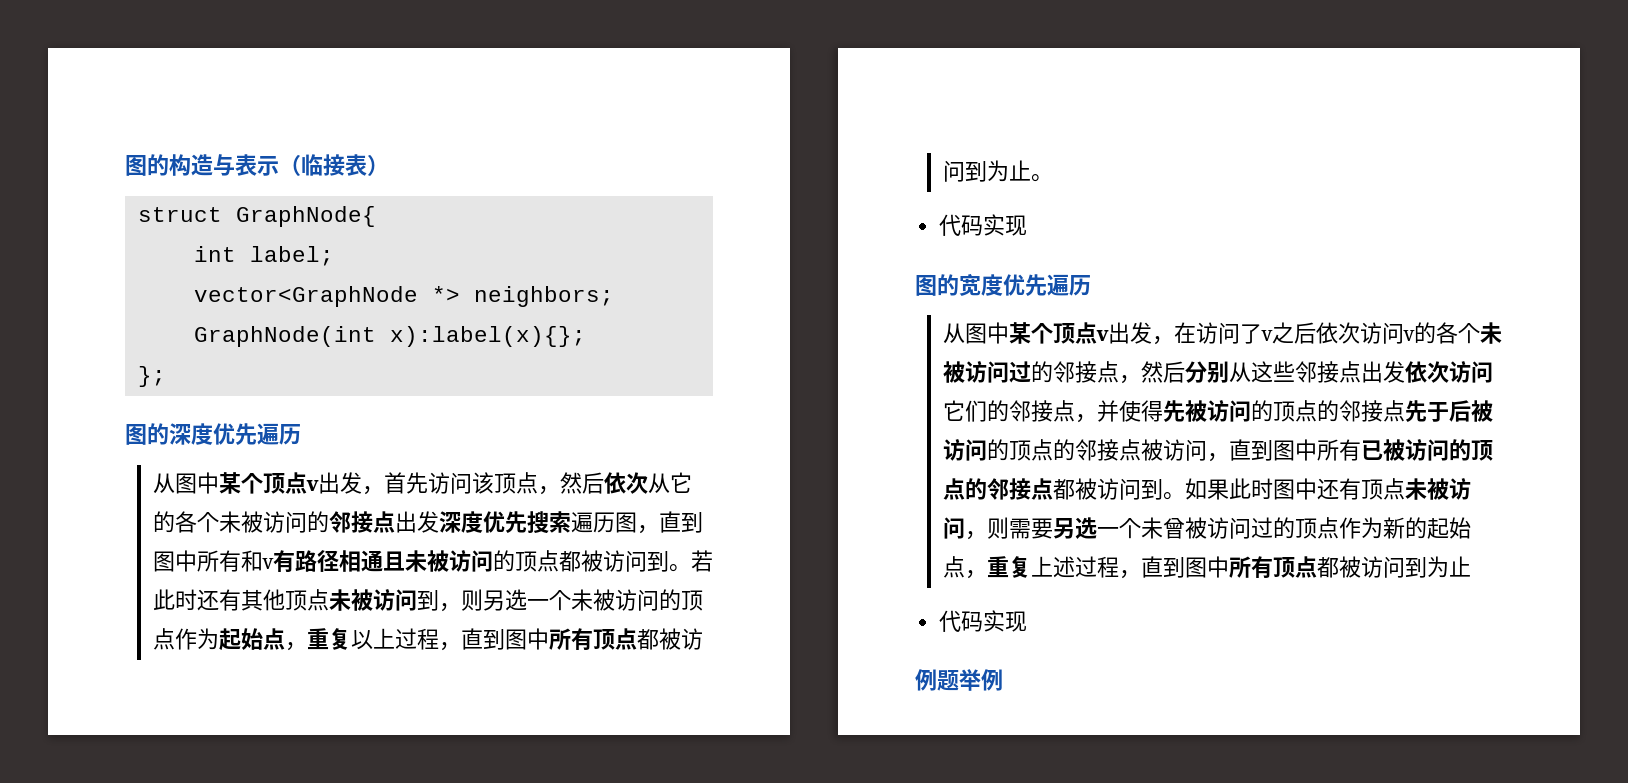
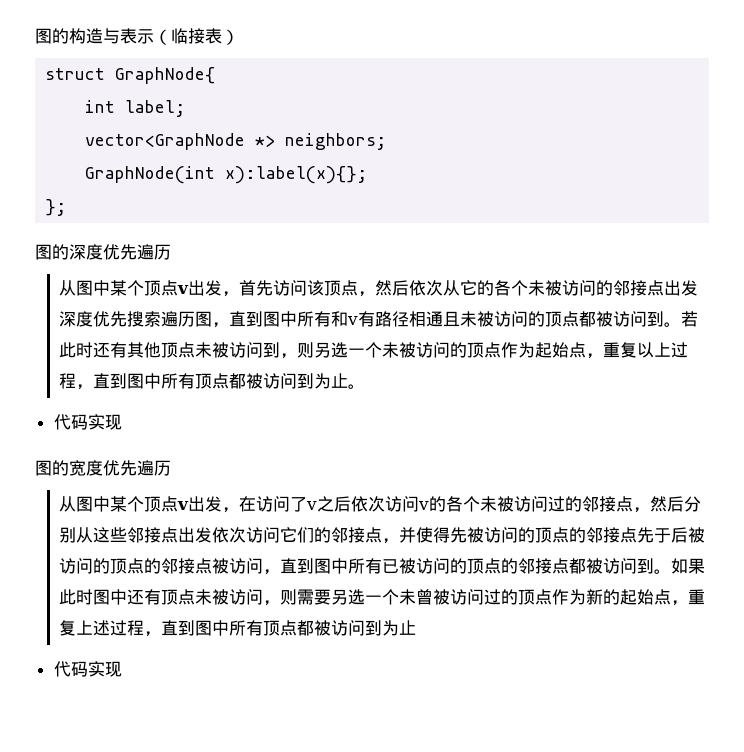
[915,669,1003,691] // 例题举例 -> (122, 669) none

